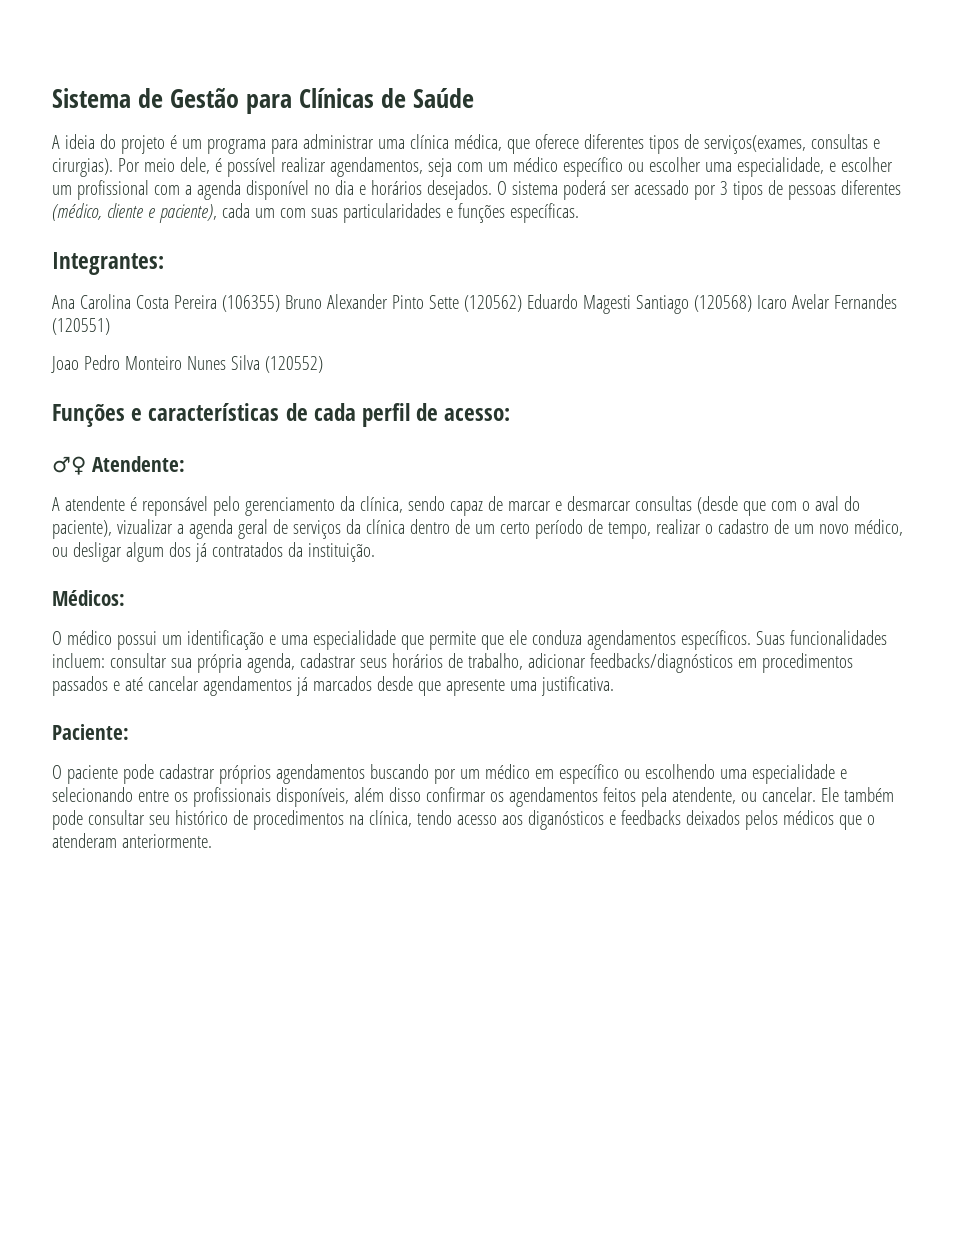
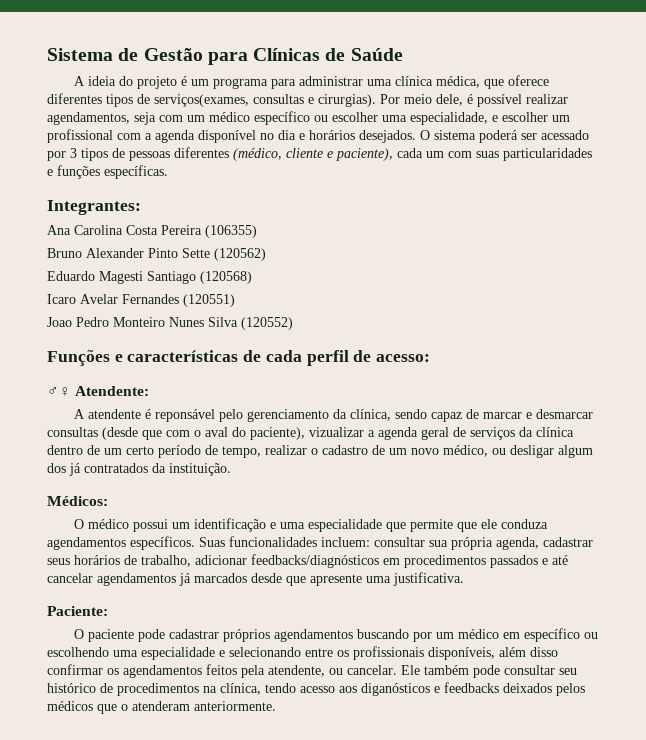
(280, 303) none -> (257, 231) //
(522, 303) none -> (266, 254) //
(752, 303) none -> (252, 277) //

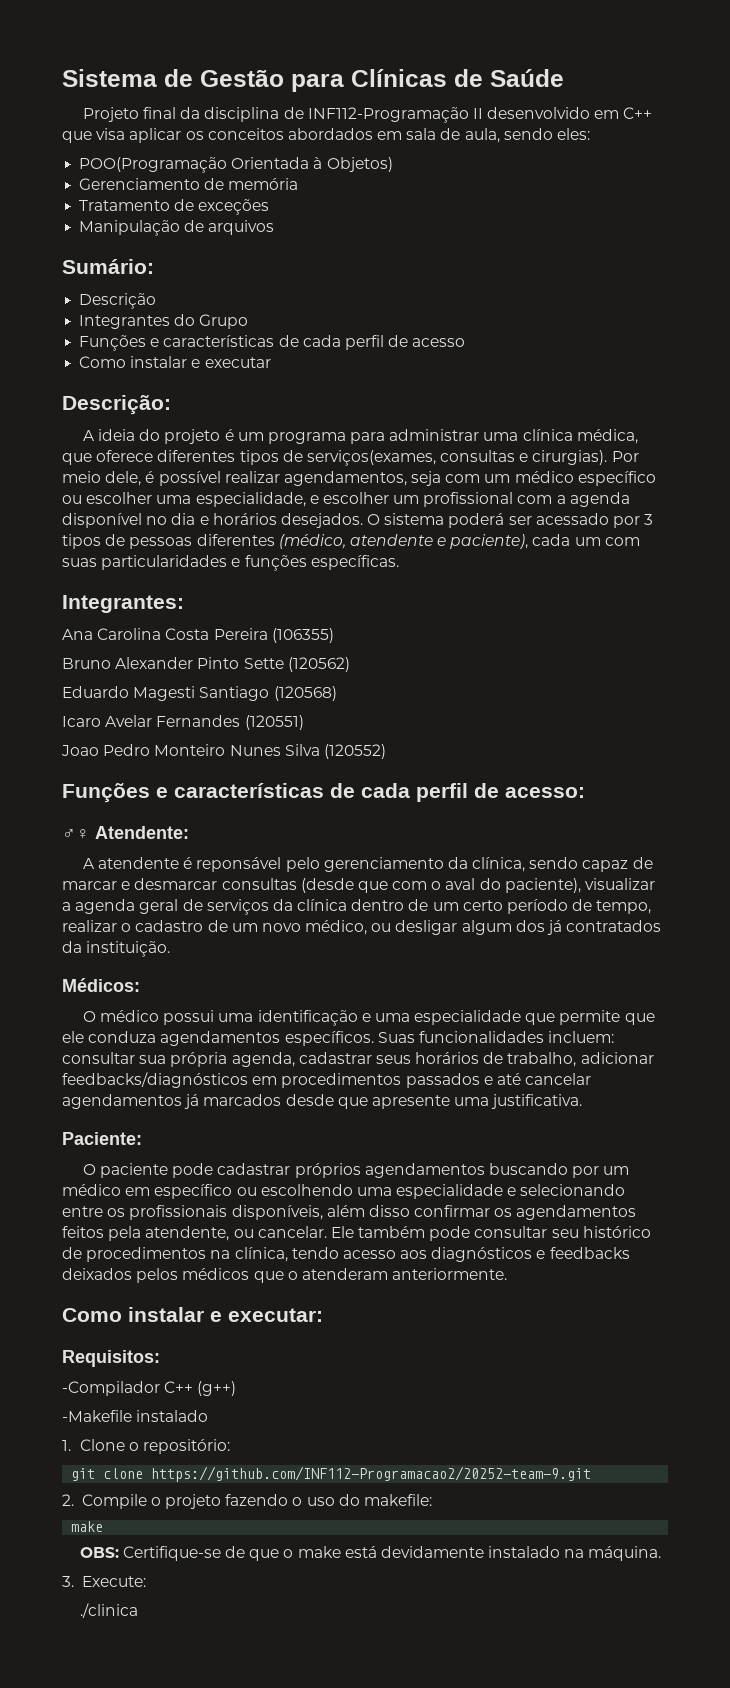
(403, 54) none -> [82,107,653,123] [62,128,591,143] [79,157,393,173] [79,178,299,190] [79,199,270,215] [79,220,275,236] [62,259,154,274] [79,293,157,309] [79,314,249,329] [79,335,466,351] [79,356,271,368] [62,395,171,415] // Projeto final da disciplina de INF112-Programação II desenvolvido em C++ que visa aplicar os conceitos abordados em sala de aula, sendo eles: // POO(Programação Orientada à Objetos) // Gerenciamento de memória // Tratamento de exceções // Manipulação de arquivos // Sumário: // Descrição // Integrantes do Grupo // Funções e características de cada perfil de acesso // Como instalar e executar // Descrição:
[286,148,323,158] cliente -> [349,534,433,546] atendente
[309,427,364,437] vizualizar -> [585,878,656,890] visualizar
[171,522,190,529] um -> [218,1013,254,1022] uma
[361,683,430,696] diganósticos -> [431,1247,533,1262] diagnósticos
(276, 706) none -> [62,1307,323,1322] [62,1350,160,1367] [62,1381,237,1396] [62,1410,209,1422] [62,1439,230,1454] [71,1466,592,1482] [62,1494,433,1509] [71,1521,104,1532] [79,1546,662,1561] [62,1576,146,1587] [79,1603,138,1618] // Como instalar e executar: // Requisitos: // -Compilador C++ (g++) // -Makefile instalado // 1. Clone o repositório: // git clone https://github.com/INF112-Programacao2/20252-team-9.git // 2. Compile o projeto fazendo o uso do makefile: // make // OBS: Certifique-se de que o make está devidamente instalado na máquina. // 3. Execute: // ./clinica

